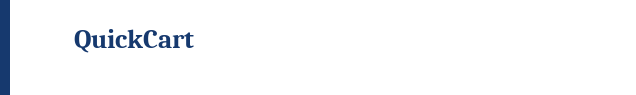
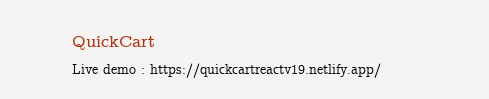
(194, 41) none -> [72,63,381,78] // Live demo : https://quickcartreactv19.netlify.app/

